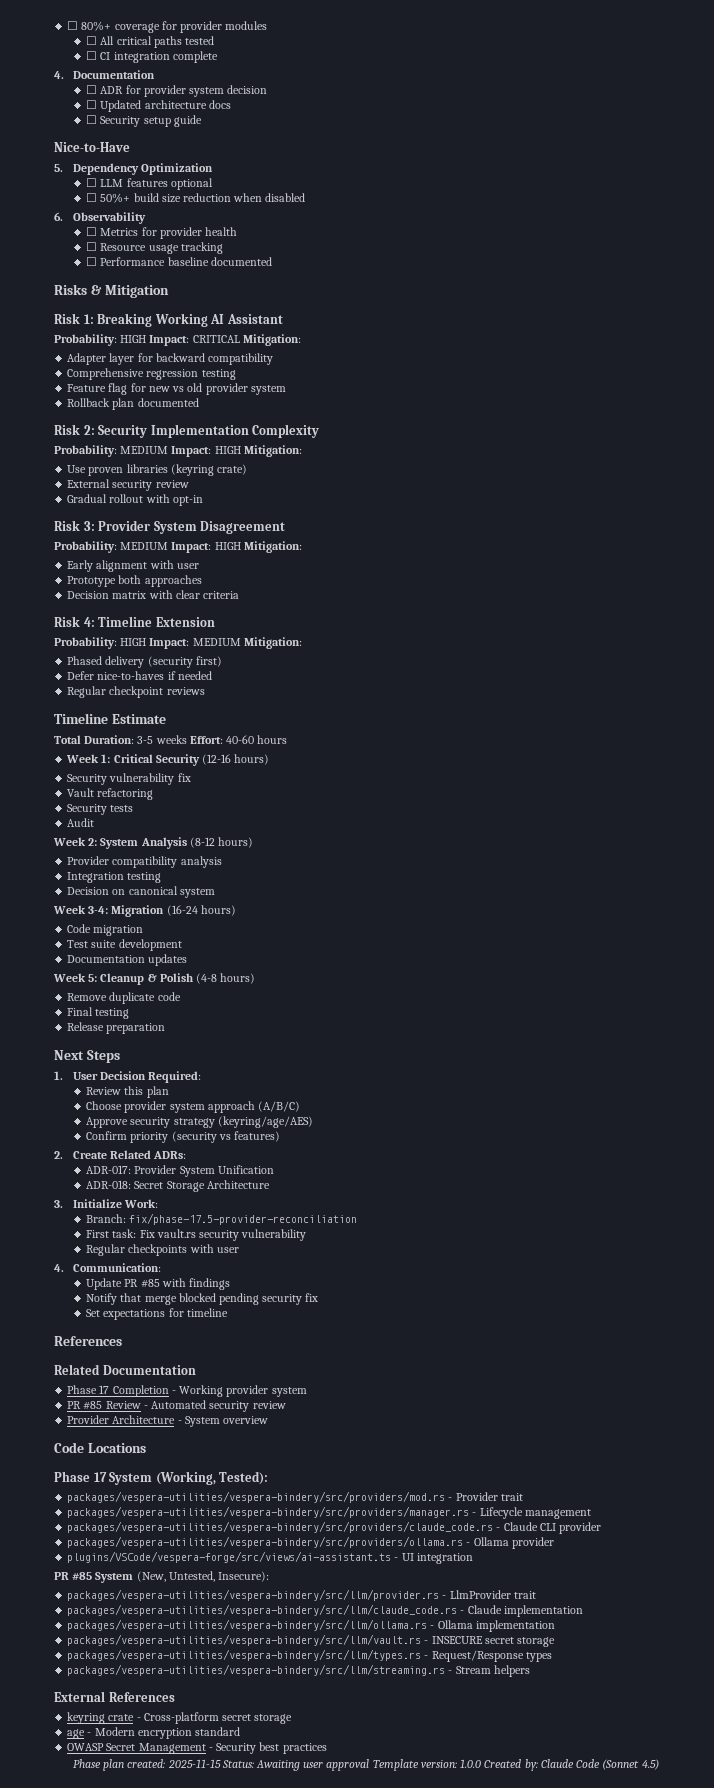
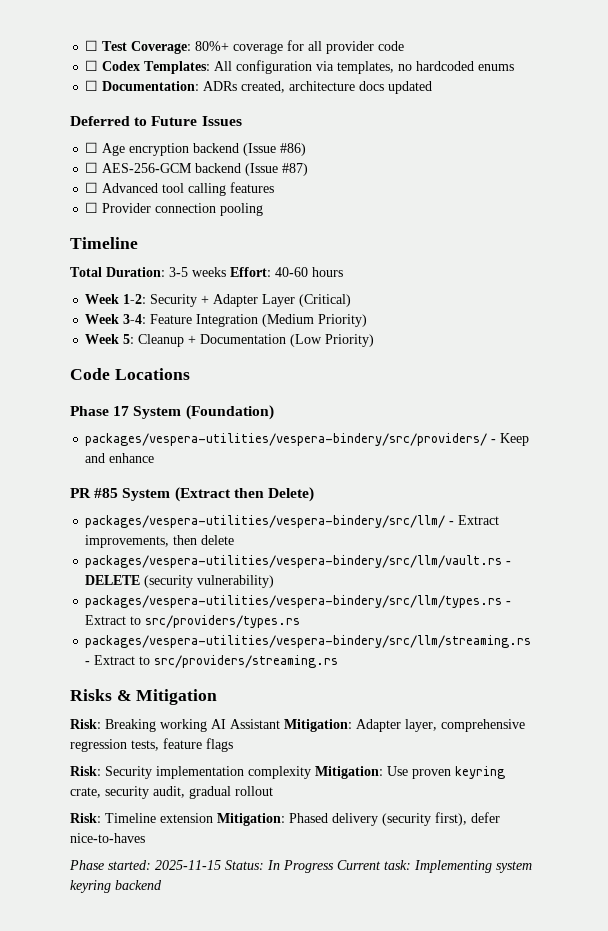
[67,21,79,30] ☐ -> [85,40,192,54] ☐ Test Coverage:
[180,21,268,33] [86,36,214,48] [86,51,218,63] [54,70,155,79] [86,85,268,97] [86,100,231,112] [86,115,202,127] [54,142,130,152] [54,163,214,175] [86,178,213,190] [86,193,306,203] [54,212,146,224] [86,227,237,239] [86,242,223,254] [86,257,272,266] [54,284,169,298] [54,313,283,327] [54,334,301,346] [67,353,274,365] [67,368,236,380] [67,383,286,395] [67,398,199,410] [54,424,320,438] [54,445,302,457] [67,464,248,476] [67,479,189,491] [67,494,203,506] [54,520,286,534] [54,541,302,553] [67,560,199,572] [67,575,202,587] [67,590,240,599] [54,616,215,627] [54,637,302,649] [67,656,222,668] [67,671,212,680] [67,686,205,698] [54,713,166,724] provider modules // ☐ All critical paths tested // ☐ CI integration complete // 4. Documentation // ☐ ADR for provider system decision // ☐ Updated architecture docs // ☐ Security setup guide // Nice-to-Have // 5. Dependency Optimization // ☐ LLM features optional // ☐ 50%+ build size reduction when disabled // 6. Observability // ☐ Metrics for provider health // ☐ Resource usage tracking // ☐ Performance baseline documented // Risks & Mitigation // Risk 1: Breaking Working AI Assistant // Probability: HIGH Impact: CRITICAL Mitigation: // Adapter layer for backward compatibility // Comprehensive regression testing // Feature flag for new vs old provider system // Rollback plan documented // Risk 2: Security Implementation Complexity // Probability: MEDIUM Impact: HIGH Mitigation: // Use proven libraries (keyring crate) // External security review // Gradual rollout with opt-in // Risk 3: Provider System Disagreement // Probability: MEDIUM Impact: HIGH Mitigation: // Early alignment with user // Prototype both approaches // Decision matrix with clear criteria // Risk 4: Timeline Extension // Probability: HIGH Impact: MEDIUM Mitigation: // Phased delivery (security first) // Defer nice-to-haves if needed // Regular checkpoint reviews // Timeline Estimate -> [308,41,405,54] [85,60,515,74] [85,80,433,94] [70,116,242,126] [85,142,307,156] [85,162,309,176] [85,182,275,196] [85,202,264,216] [70,237,138,249] all provider code // ☐ Codex Templates: All configuration via templates, no hardcoded enums // ☐ Documentation: ADRs created, architecture docs updated // Deferred to Future Issues // ☐ Age encryption backend (Issue #86) // ☐ AES-256-GCM backend (Issue #87) // ☐ Advanced tool calling features // ☐ Provider connection pooling // Timeline
[101,754,270,766] [67,773,191,785] [67,788,154,800] [67,804,134,815] [67,818,95,827] [53,837,254,849] [67,856,222,868] [67,872,162,883] [67,886,215,898] [53,905,236,917] [67,924,144,936] [67,939,182,951] [67,954,188,966] [53,973,256,985] [67,992,181,1004] [67,1007,130,1019] [67,1022,166,1034] [54,1050,120,1063] [54,1071,202,1083] [86,1086,169,1098] [86,1101,300,1113] [86,1116,313,1128] [86,1131,280,1143] [54,1150,187,1159] [86,1165,274,1177] [86,1180,270,1192] [54,1199,159,1208] [86,1213,358,1225] [86,1229,307,1241] [86,1244,239,1256] [54,1263,161,1272] [86,1278,230,1290] [86,1293,319,1305] [86,1308,228,1320] [54,1336,122,1346] [54,1364,196,1375] [67,1385,307,1397] [67,1400,286,1412] [67,1415,269,1427] 1: Critical Security (12-16 hours) // Security vulnerability fix // Vault refactoring // Security tests // Audit // Week 2: System Analysis (8-12 hours) // Provider compatibility analysis // Integration testing // Decision on canonical system // Week 3-4: Migration (16-24 hours) // Code migration // Test suite development // Documentation updates // Week 5: Cleanup & Polish (4-8 hours) // Remove duplicate code // Final testing // Release preparation // Next Steps // 1. User Decision Required: // Review this plan // Choose provider system approach (A/B/C) // Approve security strategy (keyring/age/AES) // Confirm priority (security vs features) // 2. Create Related ADRs: // ADR-017: Provider System Unification // ADR-018: Secret Storage Architecture // 3. Initialize Work: // Branch: fix/phase-17.5-provider-reconciliation // First task: Fix vault.rs security vulnerability // Regular checkpoints with user // 4. Communication: // Update PR #85 with findings // Notify that merge blocked pending security fix // Set expectations for timeline // References // Related Documentation // Phase 17 Completion - Working provider system // PR #85 Review - Automated security review // Provider Architecture - System overview -> [123,294,352,307] [85,314,368,327] [85,334,375,347] 1-2: Security + Adapter Layer (Critical) // Week 3-4: Feature Integration (Medium Priority) // Week 5: Cleanup + Documentation (Low Priority)
[155,1471,269,1485] [67,1491,523,1503] [67,1506,591,1519] [67,1521,602,1534] [67,1536,554,1549] [67,1551,473,1564] [54,1571,270,1583] [67,1589,536,1601] [67,1604,583,1617] [67,1619,555,1632] (Working, Tested): // packages/vespera-utilities/vespera-bindery/src/providers/mod.rs - Provider trait // packages/vespera-utilities/vespera-bindery/src/providers/manager.rs - Lifecycle management // packages/vespera-utilities/vespera-bindery/src/providers/claude_code.rs - Claude CLI provider // packages/vespera-utilities/vespera-bindery/src/providers/ollama.rs - Ollama provider // plugins/VSCode/vespera-forge/src/views/ai-assistant.ts - UI integration // PR #85 System (New, Untested, Insecure): // packages/vespera-utilities/vespera-bindery/src/llm/provider.rs - LlmProvider trait // packages/vespera-utilities/vespera-bindery/src/llm/claude_code.rs - Claude implementation // packages/vespera-utilities/vespera-bindery/src/llm/ollama.rs - Ollama implementation -> [185,405,274,420] [85,433,530,446] [85,453,155,463] [70,487,314,502] [85,515,500,528] [85,535,235,548] (Foundation) // packages/vespera-utilities/vespera-bindery/src/providers/ - Keep and enhance // PR #85 System (Extract then Delete) // packages/vespera-utilities/vespera-bindery/src/llm/ - Extract improvements, then delete
[431,1636,556,1647] INSECURE secret storage -> [85,575,275,588] DELETE (security vulnerability)
[431,1650,552,1662] Request/Response types -> [85,615,301,628] Extract to src/providers/types.rs
[455,1665,530,1677] [54,1691,175,1702] [67,1712,293,1724] [67,1727,241,1739] [67,1742,327,1754] [72,1759,659,1771] Stream helpers // External References // keyring crate - Cross-platform secret storage // age - Modern encryption standard // OWASP Secret Management - Security best practices // Phase plan created: 2025-11-15 Status: Awaiting user approval Template version: 1.0.0 Created by: Claude Code (Sonnet 4.5) -> [94,655,339,668] [70,689,218,705] [70,719,525,732] [70,738,233,752] [70,766,505,779] [70,786,273,799] [70,812,500,826] [70,833,145,843] [69,860,532,873] [70,880,162,893] Extract to src/providers/streaming.rs // Risks & Mitigation // Risk: Breaking working AI Assistant Mitigation: Adapter layer, comprehensive regression tests, feature flags // Risk: Security implementation complexity Mitigation: Use proven keyring crate, security audit, gradual rollout // Risk: Timeline extension Mitigation: Phased delivery (security first), defer nice-to-haves // Phase started: 2025-11-15 Status: In Progress Current task: Implementing system keyring backend

